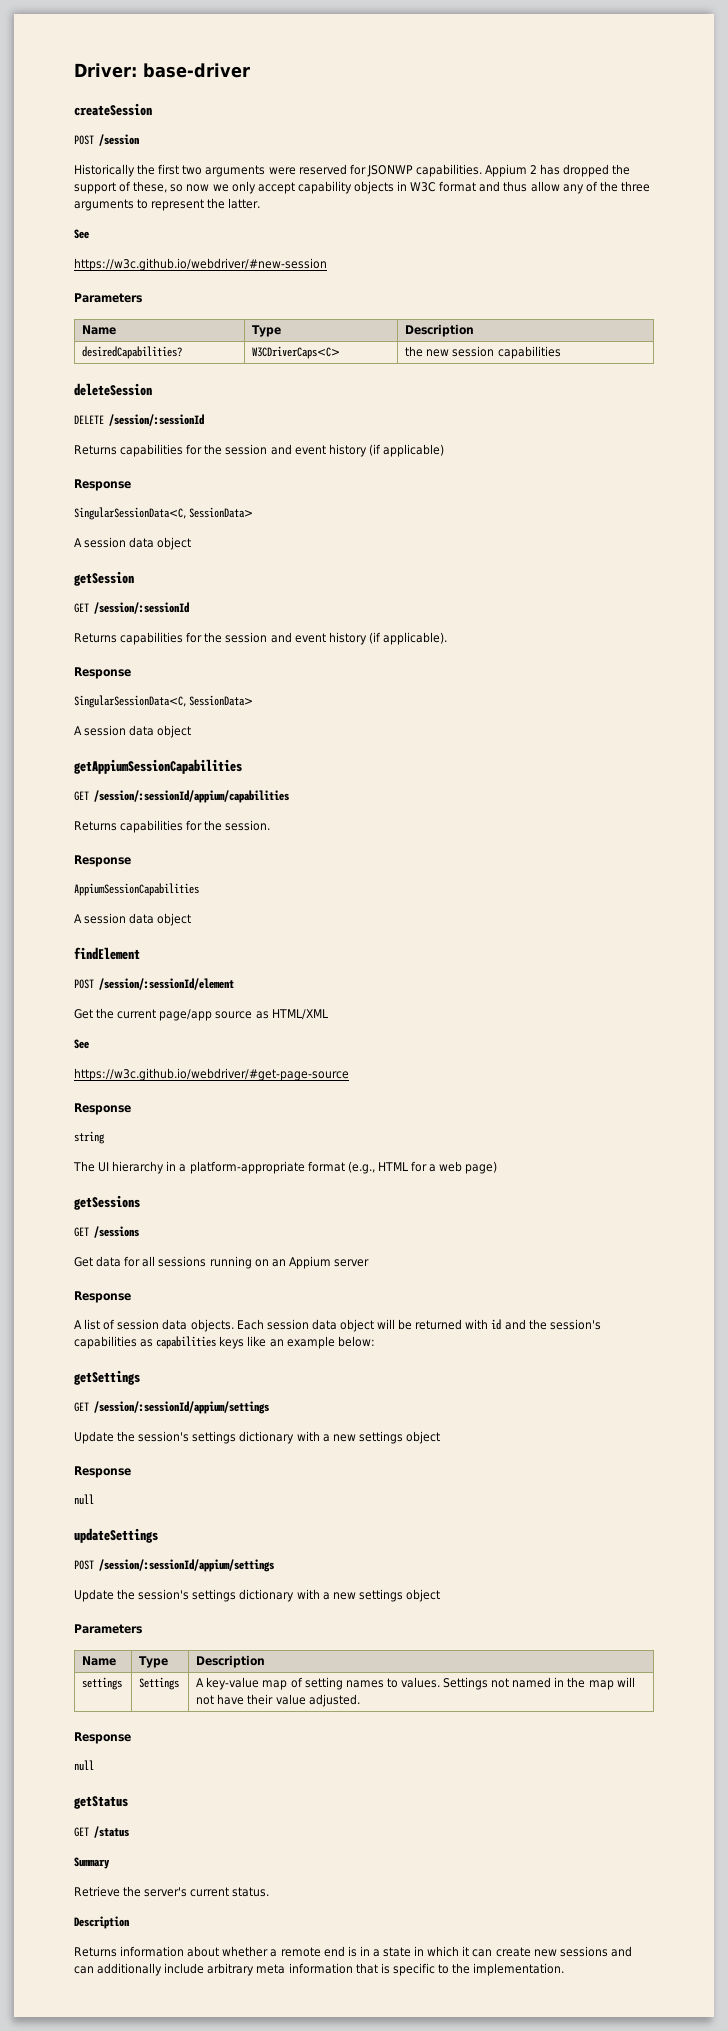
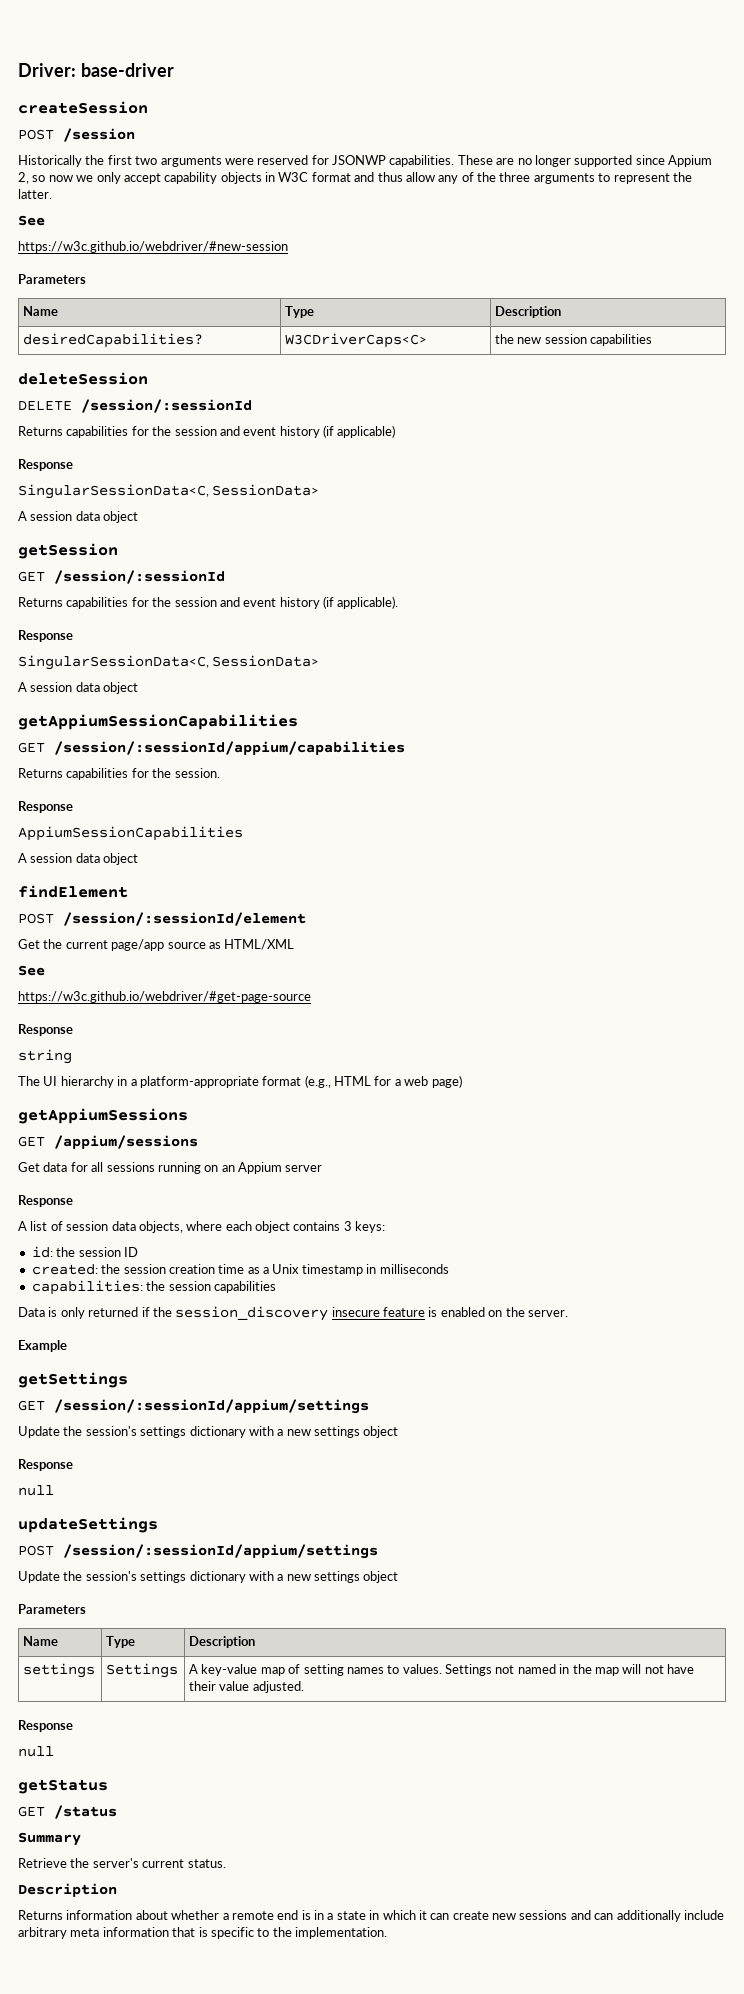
[485,164,631,177] [74,181,168,194] Appium 2 has dropped the support of these, -> [457,155,712,167] [18,172,29,184] These are no longer supported since Appium 2,
[74,1195,140,1210] [74,1226,139,1238] getSessions // GET /sessions -> [18,1108,188,1124] [18,1135,198,1149] getAppiumSessions // GET /appium/sessions
[190,1319,601,1332] [74,1336,375,1349] objects. Each session data object will be returned with id and the session's capabilities as capabilities keys like an example below: -> [138,1221,386,1233] [31,1246,138,1258] [31,1264,449,1276] [31,1280,276,1295] [18,1306,568,1321] [18,1340,67,1352] objects, where each object contains 3 keys: // id: the session ID // created: the session creation time as a Unix timestamp in milliseconds // capabilities: the session capabilities // Data is only returned if the session_discovery insecure feature is enabled on the server. // Example

